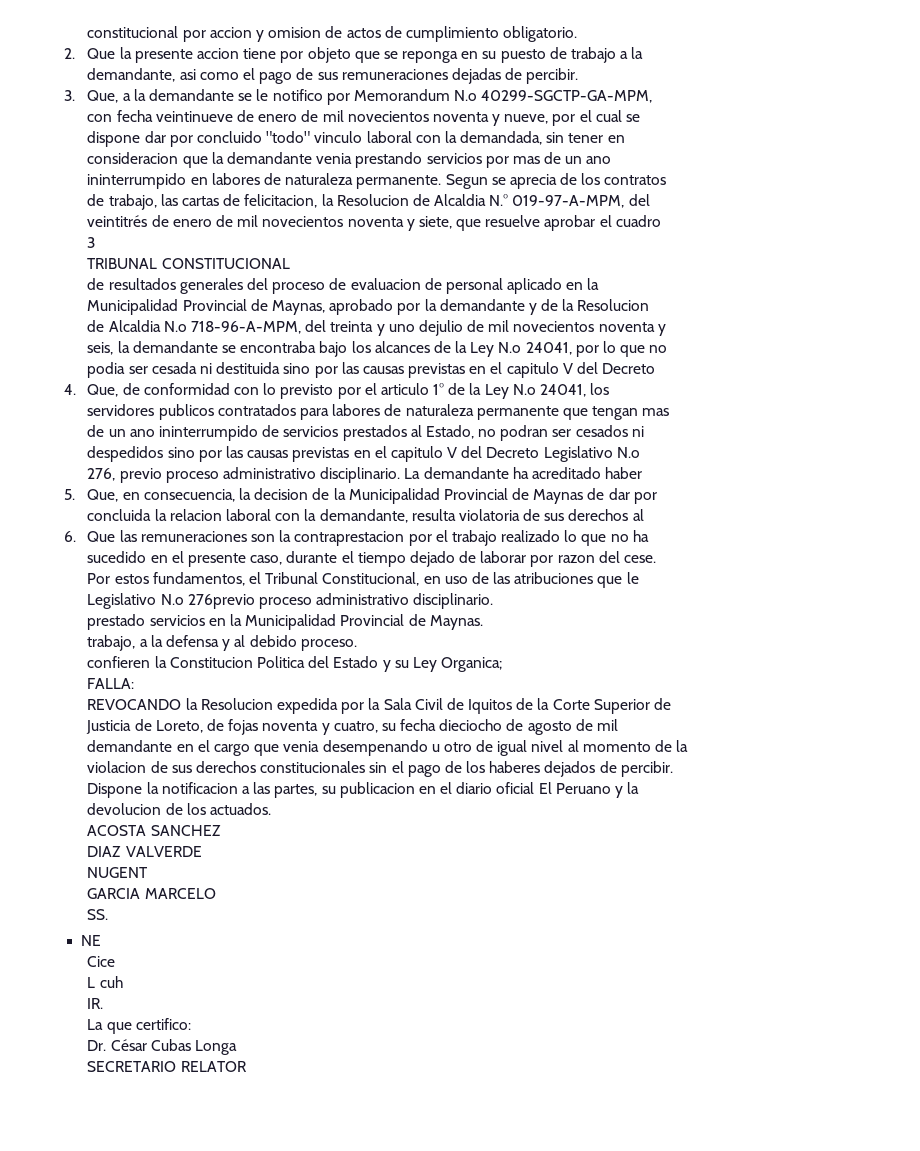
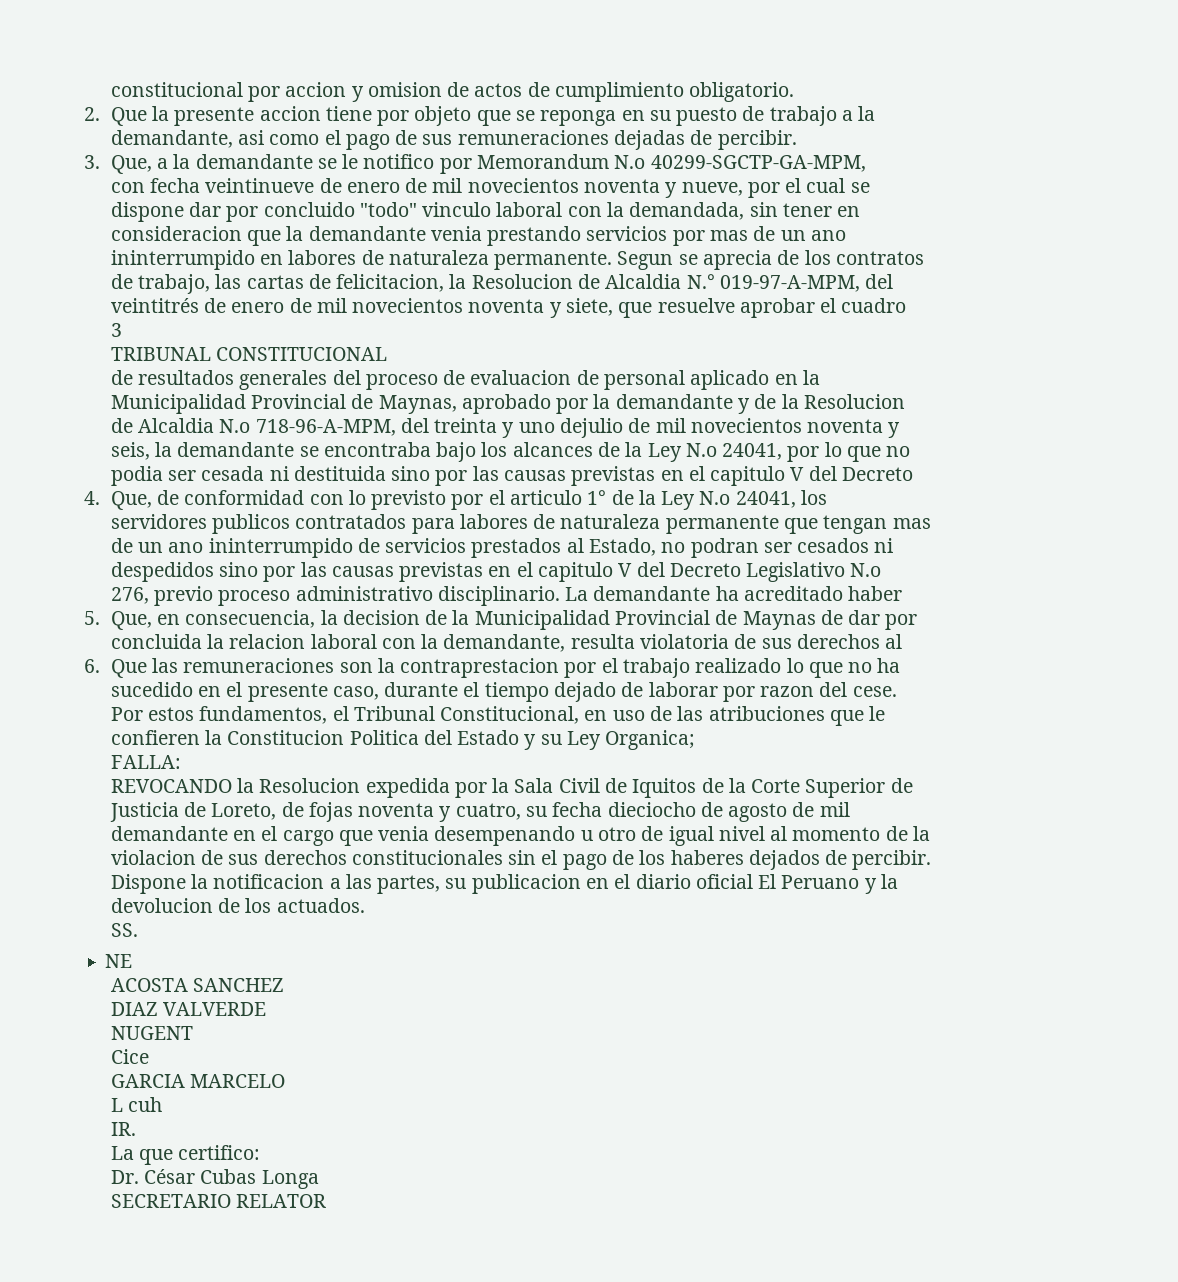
[87,593,494,609] [87,614,483,630] [87,635,357,651] // Legislativo N.o 276previo proceso administrativo disciplinario. // prestado servicios en la Municipalidad Provincial de Maynas. // trabajo, a la defensa y al debido proceso. -> (886, 713) none
(271, 809) none -> [110,923,138,937] [105,954,133,968] // SS. // NE
(149, 872) none -> [110,1049,149,1064] // Cice
[87,909,109,920] [81,935,102,946] [87,956,116,967] // SS. // NE // Cice -> (286, 1081) none

